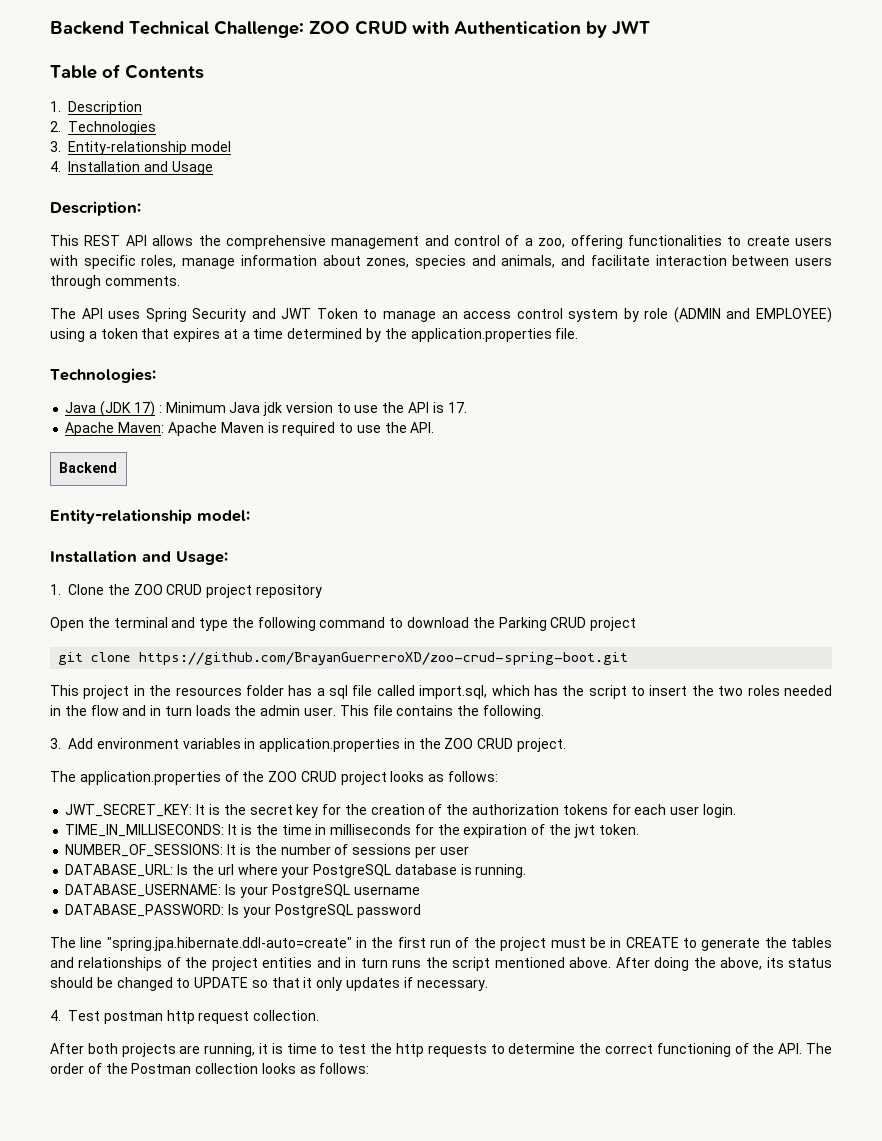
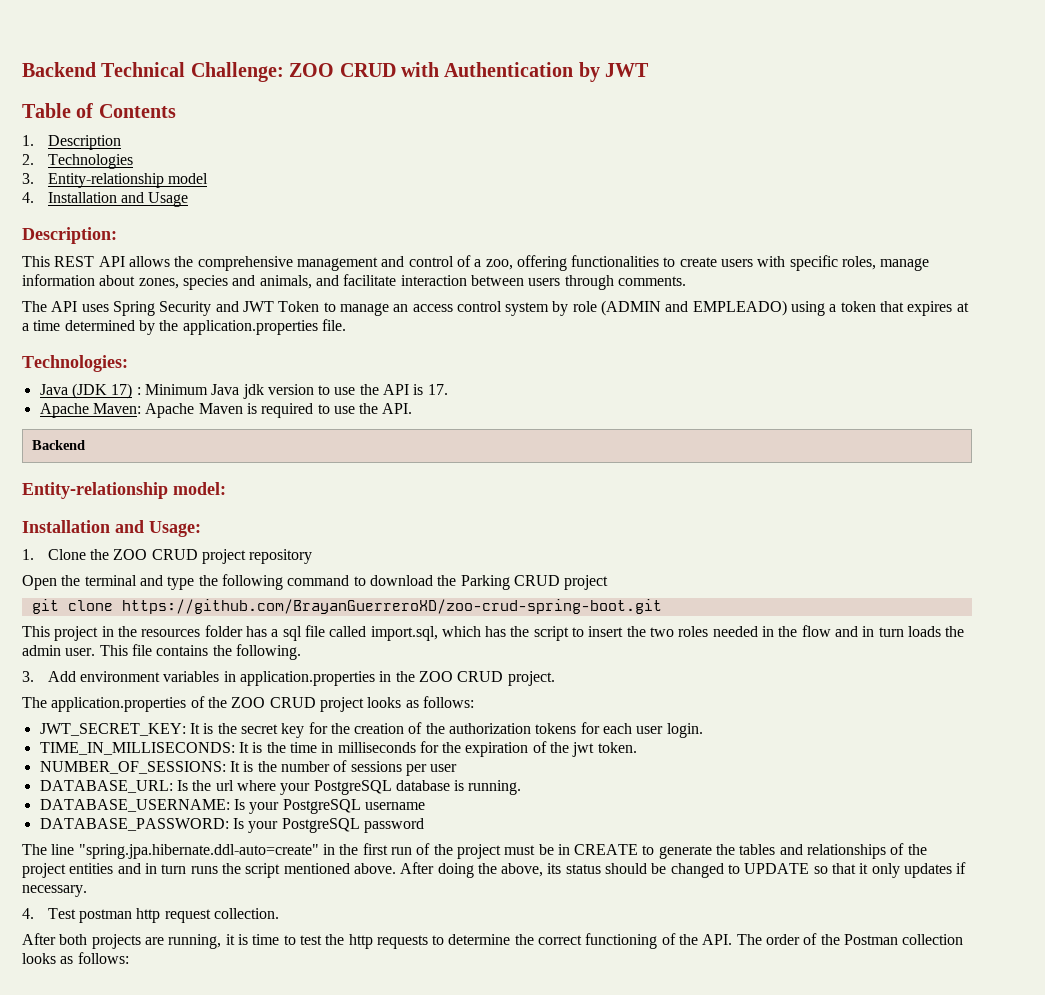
[755,307,832,323] EMPLOYEE) -> [692,300,787,316] EMPLEADO)

